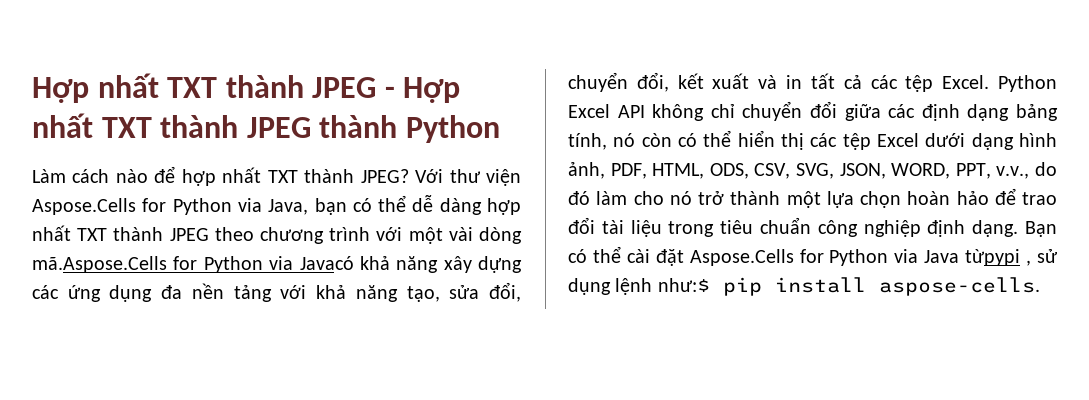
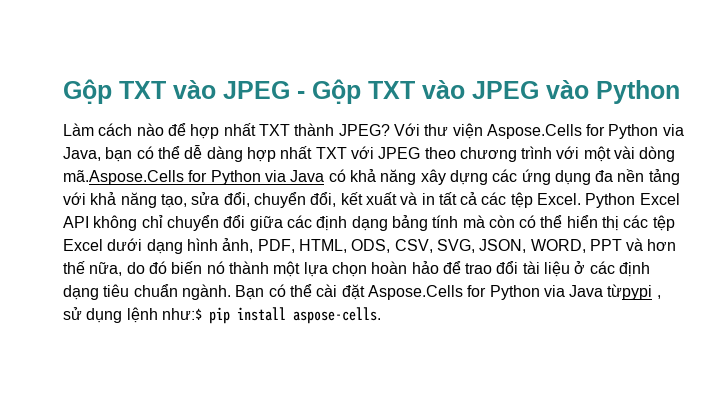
[32,73,461,103] [32,113,398,138] Hợp nhất TXT thành JPEG - Hợp nhất TXT thành JPEG thành -> [63,79,589,104] Gộp TXT vào JPEG - Gộp TXT vào JPEG vào
[113,227,164,241] thành -> [350,146,374,159] với
[299,256,354,270] Javacó -> [290,169,346,182] Java có
[568,133,636,150] tính, nó -> [432,215,485,228] tính mà
[955,162,1057,179] [568,191,724,205] PPT, v.v., do đó làm cho nó trở -> [589,238,677,251] [63,261,225,276] PPT và hơn thế nữa, do đó biến nó
[668,217,1019,237] trong tiêu chuẩn công nghiệp định dạng. -> [574,261,651,277] [63,284,231,300] ở các định dạng tiêu chuẩn ngành.

